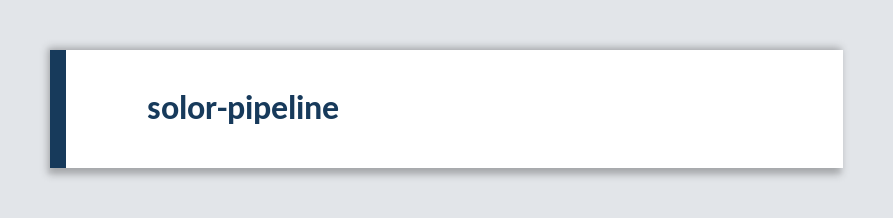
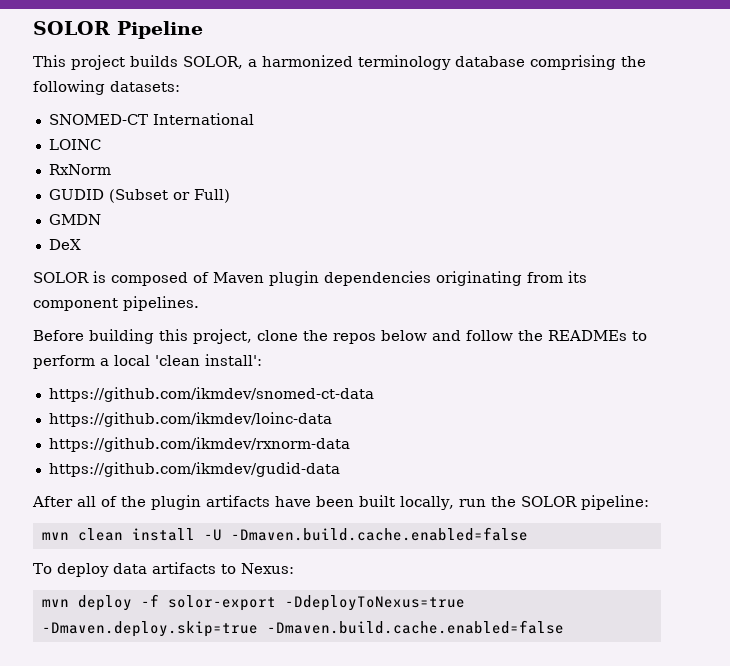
[147,95,339,124] solor-pipeline -> [33,21,203,39] [33,55,646,70] [33,80,180,95] [48,113,254,125] [48,139,101,150] [48,164,111,175] [48,189,230,203] [48,214,101,225] [48,239,81,250] [33,271,587,286] [33,296,199,311] [33,329,647,344] [33,354,262,369] [48,387,374,402] [48,412,332,427] [48,437,350,452] [48,462,340,477] [32,495,649,510] [41,527,528,541] [33,562,294,577] [41,594,465,611] [41,620,564,637] SOLOR Pipeline // This project builds SOLOR, a harmonized terminology database comprising the following datasets: // SNOMED-CT International // LOINC // RxNorm // GUDID (Subset or Full) // GMDN // DeX // SOLOR is composed of Maven plugin dependencies originating from its component pipelines. // Before building this project, clone the repos below and follow the READMEs to perform a local 'clean install': // https://github.com/ikmdev/snomed-ct-data // https://github.com/ikmdev/loinc-data // https://github.com/ikmdev/rxnorm-data // https://github.com/ikmdev/gudid-data // After all of the plugin artifacts have been built locally, run the SOLOR pipeline: // mvn clean install -U -Dmaven.build.cache.enabled=false // To deploy data artifacts to Nexus: // mvn deploy -f solor-export -DdeployToNexus=true -Dmaven.deploy.skip=true -Dmaven.build.cache.enabled=false

